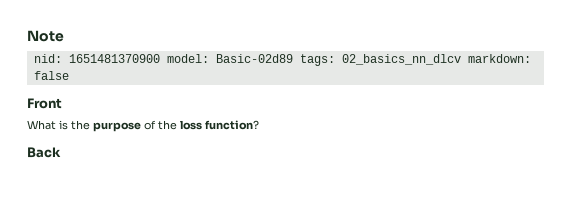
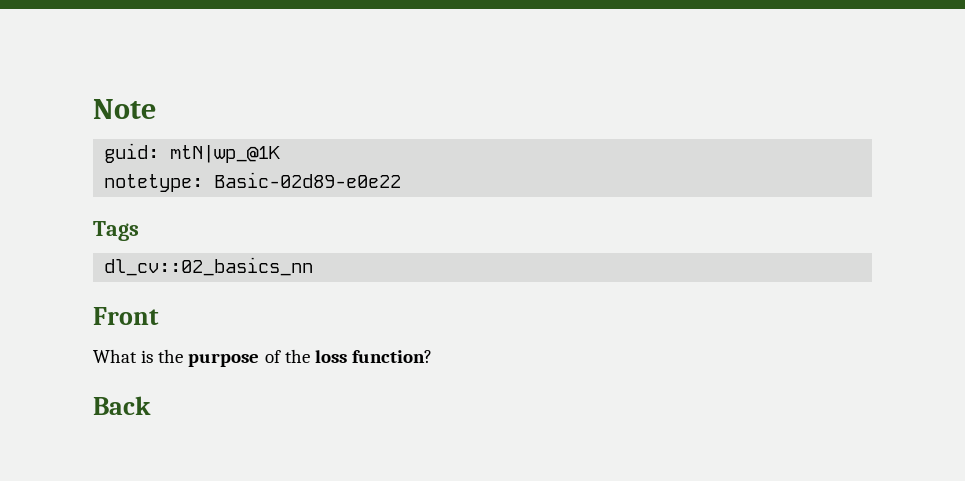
[33,54,531,66] [33,71,69,80] nid: 1651481370900 model: Basic-02d89 tags: 02_basics_nn_dlcv markdown: false -> [104,143,281,163] [104,172,402,192] [93,221,139,241] [104,257,314,276] guid: mtN|wp_@1K // notetype: Basic-02d89-e0e22 // Tags // dl_cv::02_basics_nn

